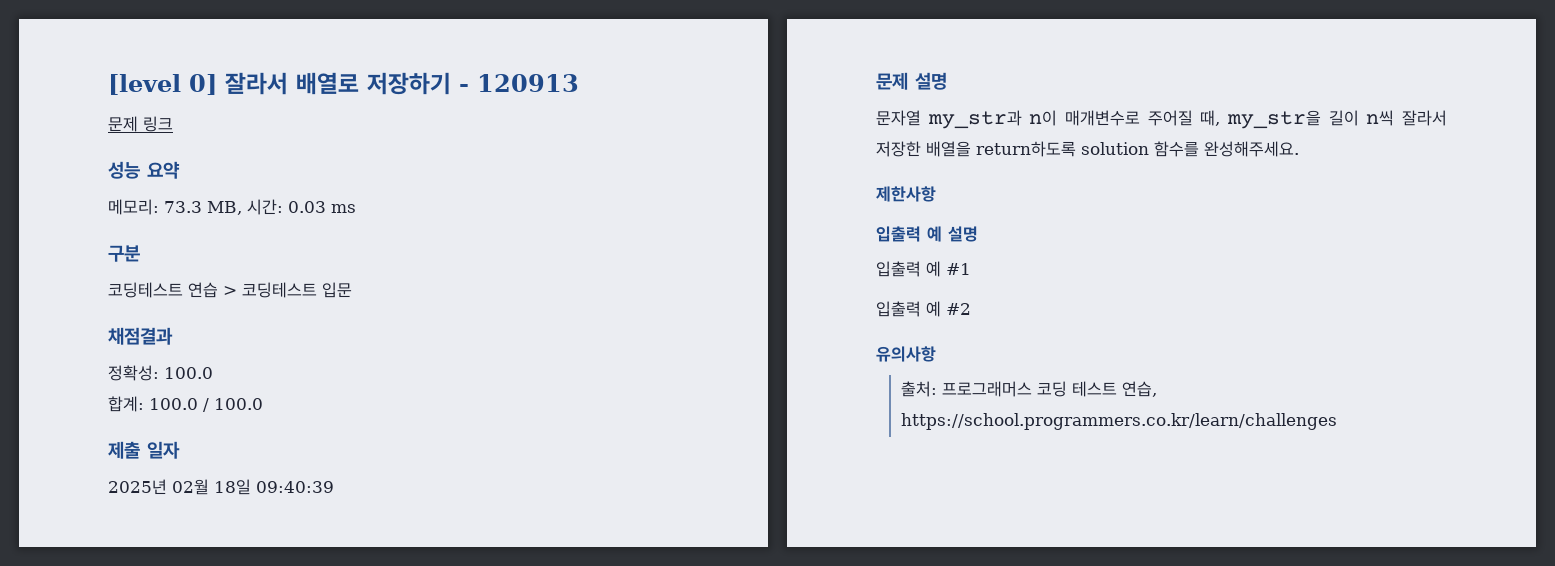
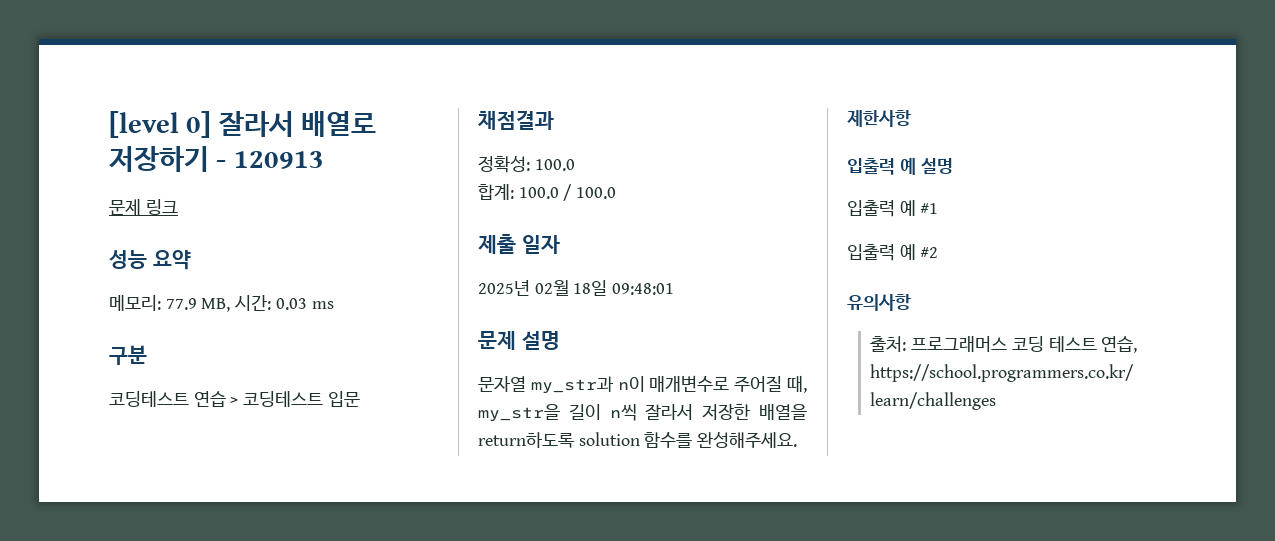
[164,201,202,213] 73.3 -> [165,298,197,310] 77.9
[256,481,334,493] 09:40:39 -> [612,283,675,295] 09:48:01

